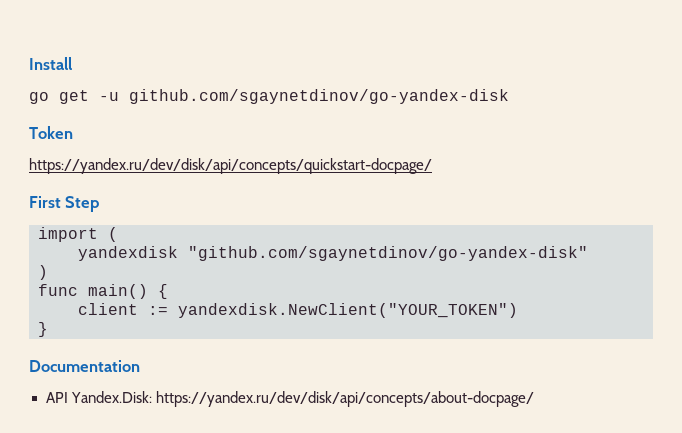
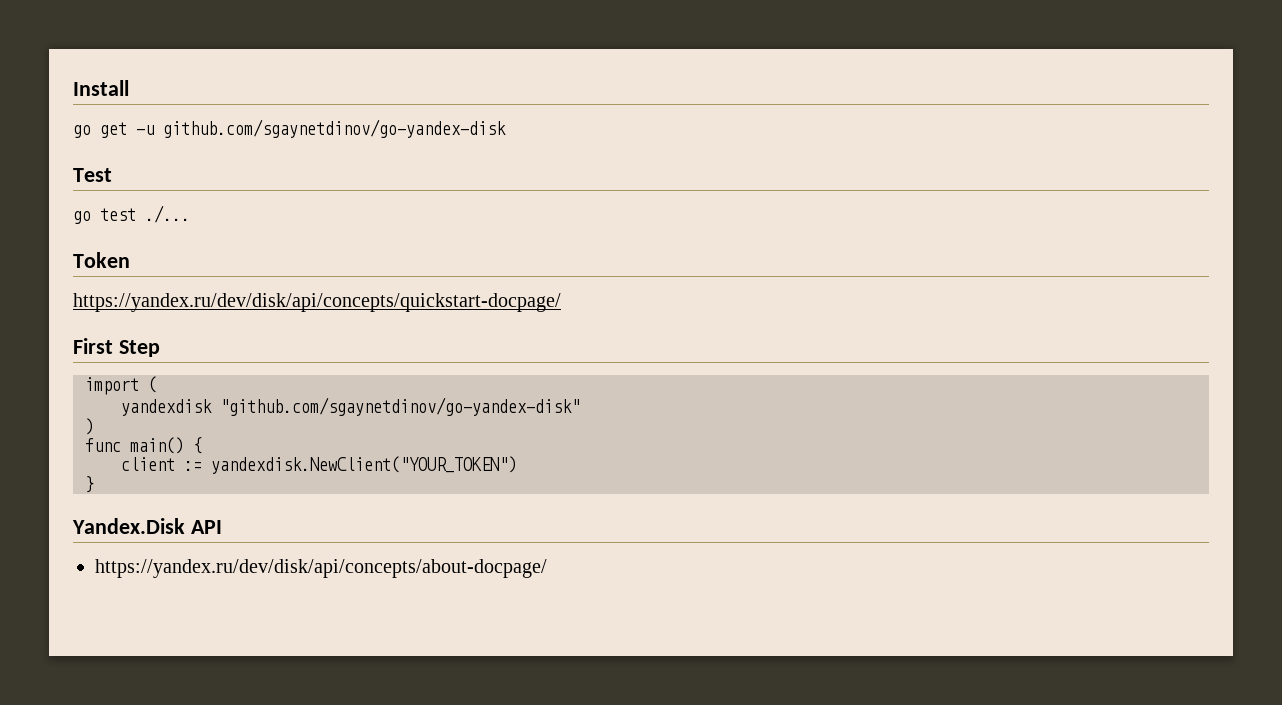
(509, 96) none -> [73,168,112,182] [73,205,190,224] // Test // go test ./...
[29,360,140,372] [45,391,152,403] Documentation // API Yandex.Disk: -> [72,518,222,534] Yandex.Disk API //

